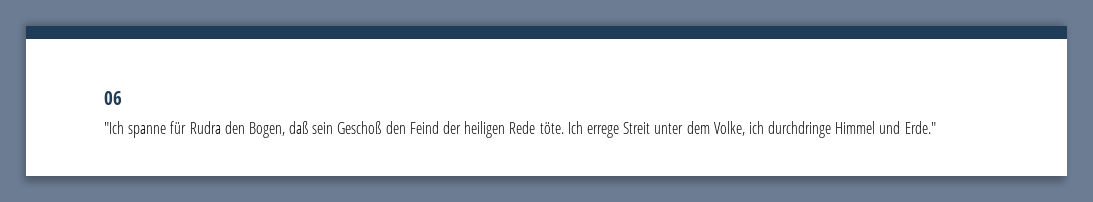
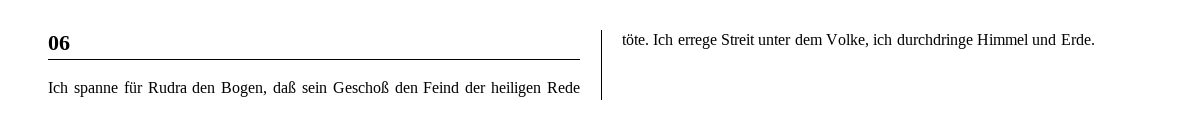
[104,121,124,134] "Ich -> [48,82,68,93] Ich
[904,121,936,134] Erde." -> [1060,34,1095,45] Erde.

